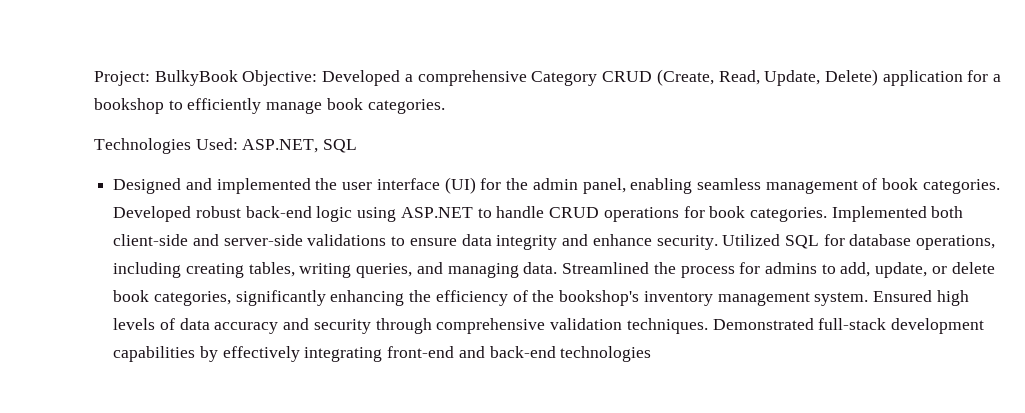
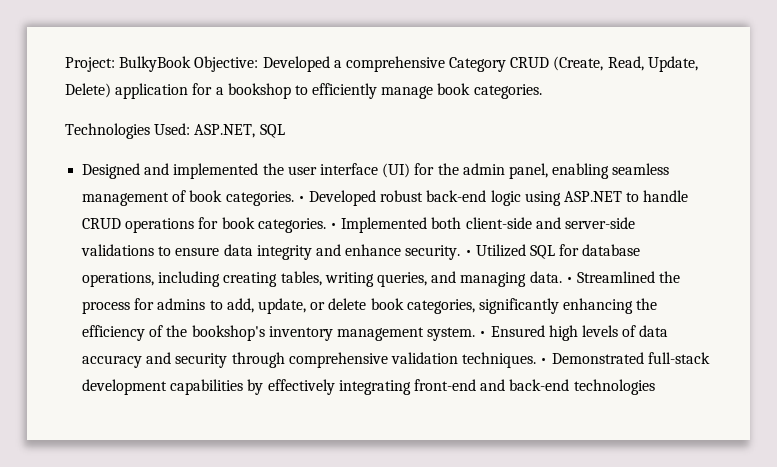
(1000, 186) none -> [297,196,305,202] •
(827, 214) none -> [329,223,337,229] •
(718, 242) none -> [464,250,472,256] •
(558, 268) none -> [565,277,573,283] •
(869, 299) none -> [479,331,487,337] •
(708, 326) none -> [540,358,548,364] •

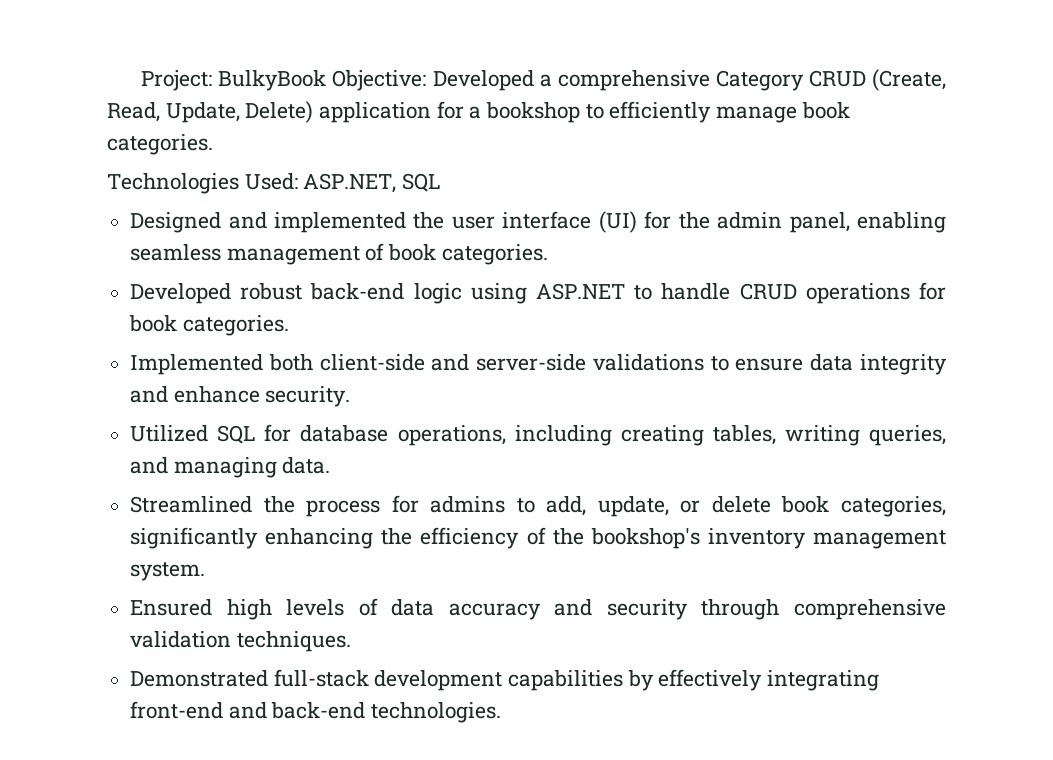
[297,196,305,202] • -> (548, 254) //
[329,223,337,229] • -> (289, 325) //
[464,250,472,256] • -> (351, 396) //
[565,277,573,283] • -> (331, 465) //
[479,331,487,337] • -> (206, 571) //
[540,358,548,364] • -> (351, 641) //
[573,379,655,395] technologies -> [371,702,502,723] technologies.

